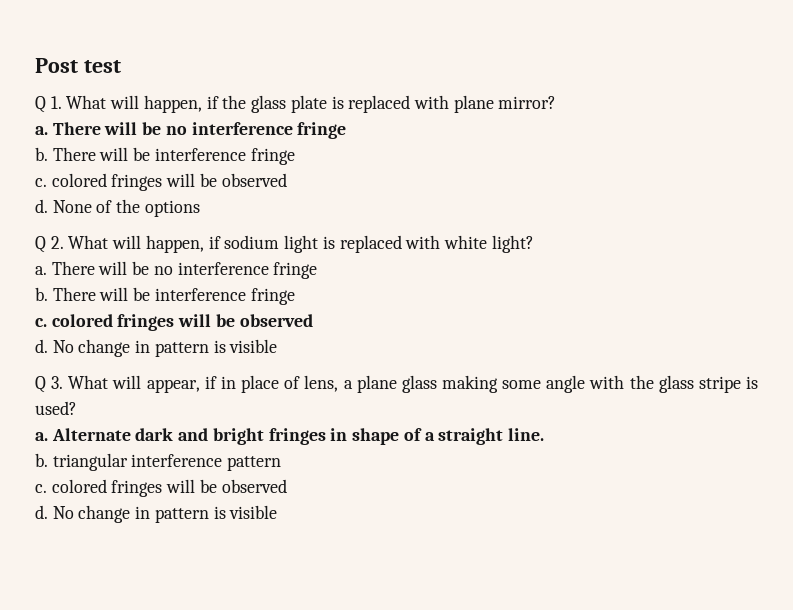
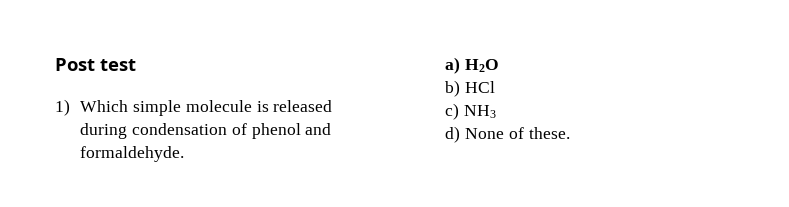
[35,95,557,113] [35,122,347,139] [35,147,295,165] [35,173,287,191] [35,199,200,217] [35,235,534,253] [35,261,318,279] [35,287,295,305] [35,314,313,331] [35,339,278,357] [35,375,758,393] [35,401,77,415] [35,428,544,445] [35,453,282,471] [35,479,287,497] [35,505,278,523] Q 1. What will happen, if the glass plate is replaced with plane mirror? // a. There will be no interference fringe // b. There will be interference fringe // c. colored fringes will be observed // d. None of the options // Q 2. What will happen, if sodium light is replaced with white light? // a. There will be no interference fringe // b. There will be interference fringe // c. colored fringes will be observed // d. No change in pattern is visible // Q 3. What will appear, if in place of lens, a plane glass making some angle with the glass stripe is used? // a. Alternate dark and bright fringes in shape of a straight line. // b. triangular interference pattern // c. colored fringes will be observed // d. No change in pattern is visible -> [55,99,333,116] [80,123,332,139] [80,146,185,162] [445,57,500,74] [445,80,496,97] [445,103,497,120] [445,126,570,143] 1) Which simple molecule is released during condensation of phenol and formaldehyde. // a) H2O // b) HCl // c) NH3 // d) None of these.

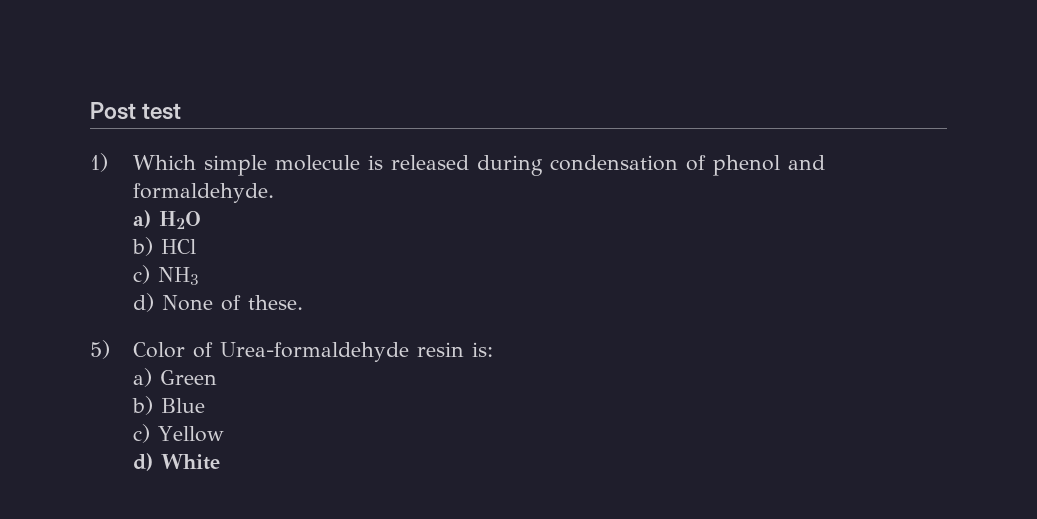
(570, 133) none -> [90,340,493,362] [132,368,217,387] [131,396,205,415] [132,424,224,443] [132,453,220,471] // 5) Color of Urea-formaldehyde resin is: // a) Green // b) Blue // c) Yellow // d) White

